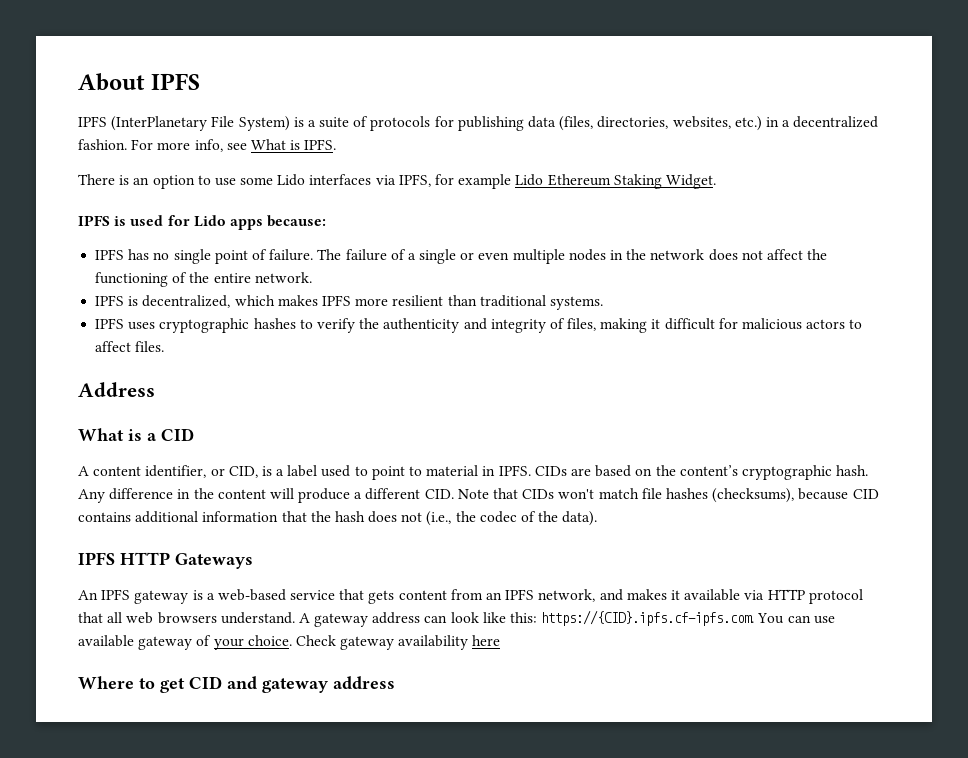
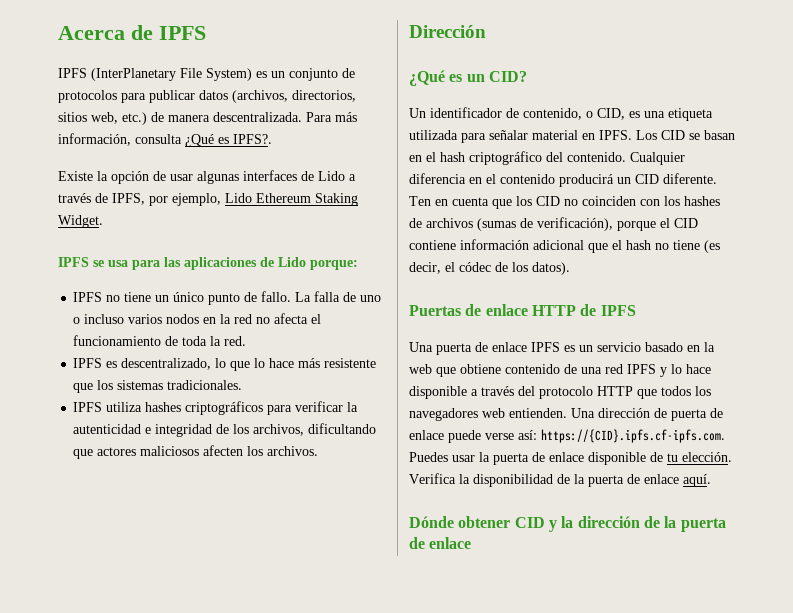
[78,73,145,91] About -> [58,25,153,40] Acerca de
[293,116,879,131] [78,139,337,152] [78,174,512,189] is a suite of protocols for publishing data (files, directories, websites, etc.) in a decentralized fashion. For more info, see What is IPFS. // There is an option to use some Lido interfaces via IPFS, for example -> [256,68,355,81] [58,90,356,103] [58,112,357,125] [58,133,272,147] [58,170,356,184] [58,193,221,206] es un conjunto de protocolos para publicar datos (archivos, directorios, sitios web, etc.) de manera descentralizada. Para más información, consulta ¿Qué es IPFS?. // Existe la opción de usar algunas interfaces de Lido a través de IPFS, por ejemplo,
[114,215,327,230] [95,249,828,264] [95,272,312,287] [95,295,603,310] [95,318,863,333] [95,341,165,352] [78,382,155,397] [78,428,194,441] [78,465,869,480] [78,488,879,503] [78,511,598,526] [78,552,253,569] [78,589,863,604] [78,610,835,627] [78,635,501,650] [78,676,395,693] is used for Lido apps because: // IPFS has no single point of failure. The failure of a single or even multiple nodes in the network does not affect the functioning of the entire network. // IPFS is decentralized, which makes IPFS more resilient than traditional systems. // IPFS uses cryptographic hashes to verify the authenticity and integrity of files, making it difficult for malicious actors to affect files. // Address // What is a CID // A content identifier, or CID, is a label used to point to material in IPFS. CIDs are based on the content’s cryptographic hash. Any difference in the content will produce a different CID. Note that CIDs won't match file hashes (checksums), because CID contains additional information that the hash does not (i.e., the codec of the data). // IPFS HTTP Gateways // An IPFS gateway is a web-based service that gets content from an IPFS network, and makes it available via HTTP protocol that all web browsers understand. A gateway address can look like this: https://{CID}.ipfs.cf-ipfs.com. You can use available gateway of your choice. Check gateway availability here // Where to get CID and gateway address -> [93,257,358,270] [73,291,382,305] [73,313,322,324] [73,335,247,346] [73,358,377,371] [73,380,243,393] [73,401,359,415] [73,423,377,437] [73,445,319,459] [409,25,486,38] [409,70,527,86] [409,107,713,121] [409,130,735,143] [409,151,685,165] [409,173,717,187] [409,196,720,209] [409,217,698,231] [409,239,720,253] [409,262,570,275] [409,304,636,316] [409,342,715,355] [409,364,711,377] [409,386,711,399] [409,408,723,421] [409,429,725,443] [409,452,732,465] [409,473,711,487] [409,516,726,532] [409,537,472,549] se usa para las aplicaciones de Lido porque: // IPFS no tiene un único punto de fallo. La falla de uno o incluso varios nodos en la red no afecta el funcionamiento de toda la red. // IPFS es descentralizado, lo que lo hace más resistente que los sistemas tradicionales. // IPFS utiliza hashes criptográficos para verificar la autenticidad e integridad de los archivos, dificultando que actores maliciosos afecten los archivos. // Dirección // ¿Qué es un CID? // Un identificador de contenido, o CID, es una etiqueta utilizada para señalar material en IPFS. Los CID se basan en el hash criptográfico del contenido. Cualquier diferencia en el contenido producirá un CID diferente. Ten en cuenta que los CID no coinciden con los hashes de archivos (sumas de verificación), porque el CID contiene información adicional que el hash no tiene (es decir, el códec de los datos). // Puertas de enlace HTTP de IPFS // Una puerta de enlace IPFS es un servicio basado en la web que obtiene contenido de una red IPFS y lo hace disponible a través del protocolo HTTP que todos los navegadores web entienden. Una dirección de puerta de enlace puede verse así: https://{CID}.ipfs.cf-ipfs.com. Puedes usar la puerta de enlace disponible de tu elección. Verifica la disponibilidad de la puerta de enlace aquí. // Dónde obtener CID y la dirección de la puerta de enlace

